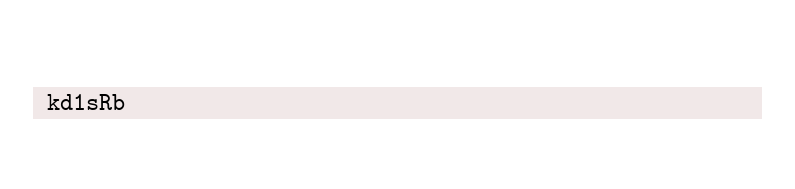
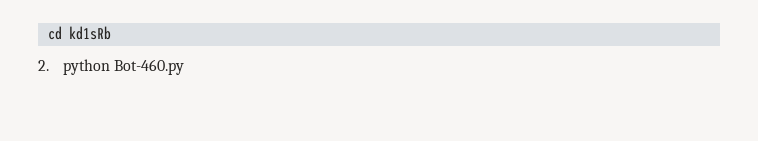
(46, 102) none -> [47,26,62,40] cd
(125, 102) none -> [38,59,185,75] // 2. python Bot-460.py

